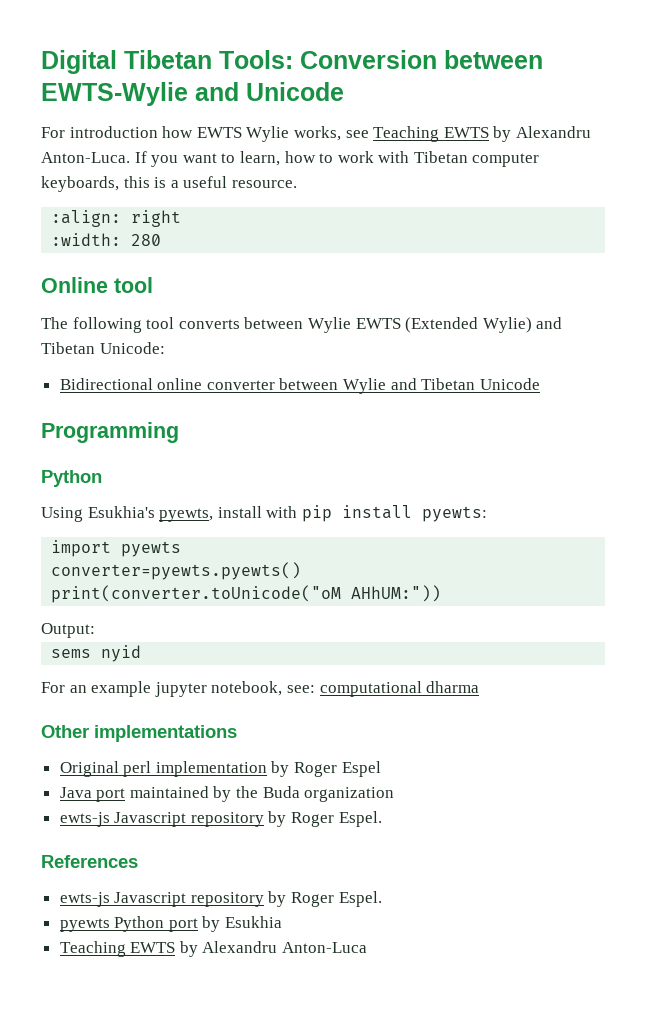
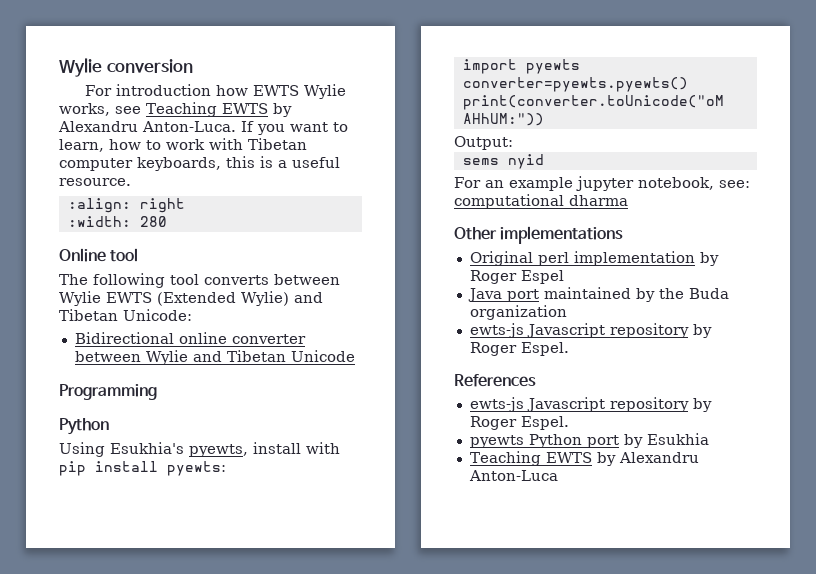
[41,50,543,74] [41,82,344,106] Digital Tibetan Tools: Conversion between EWTS-Wylie and Unicode -> [59,58,193,77] Wylie conversion

